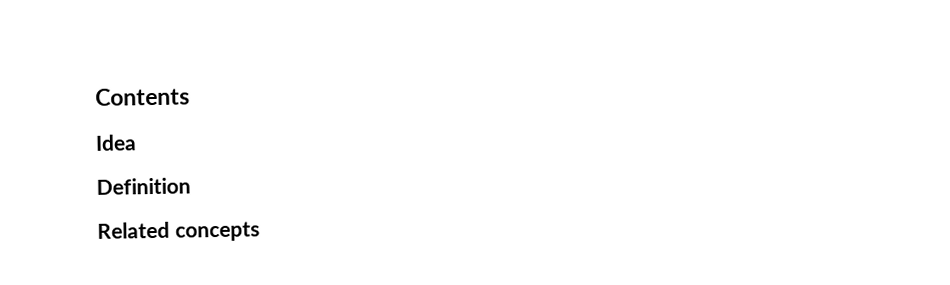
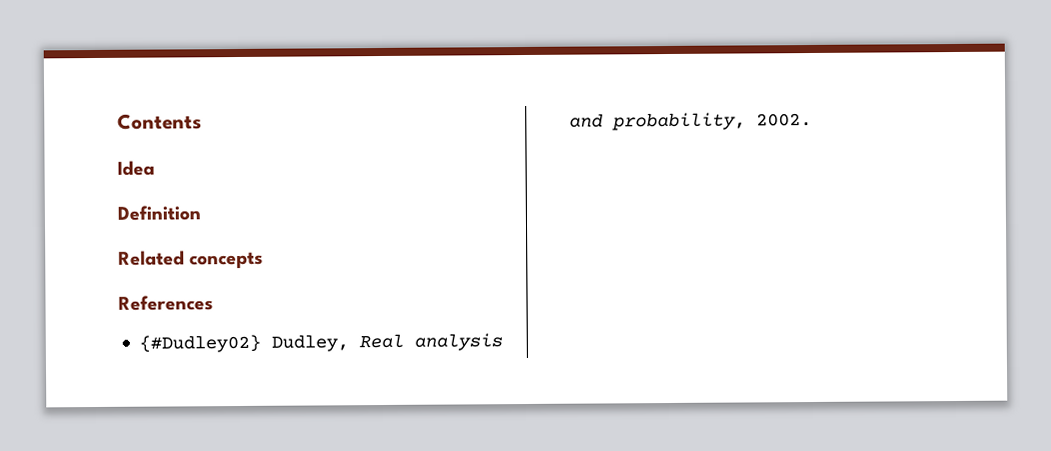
(260, 231) none -> [118,295,213,311] [138,333,504,353] [568,112,812,131] // References // {#Dudley02} Dudley, Real analysis and probability, 2002.

